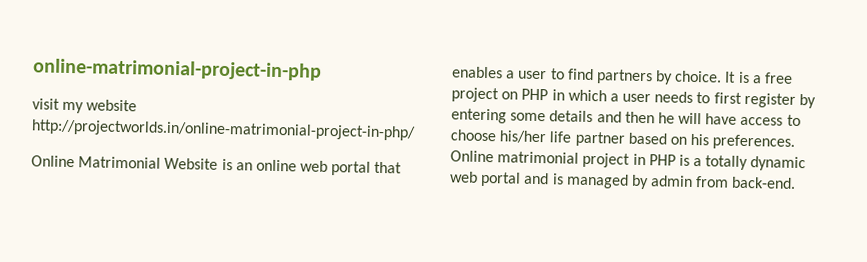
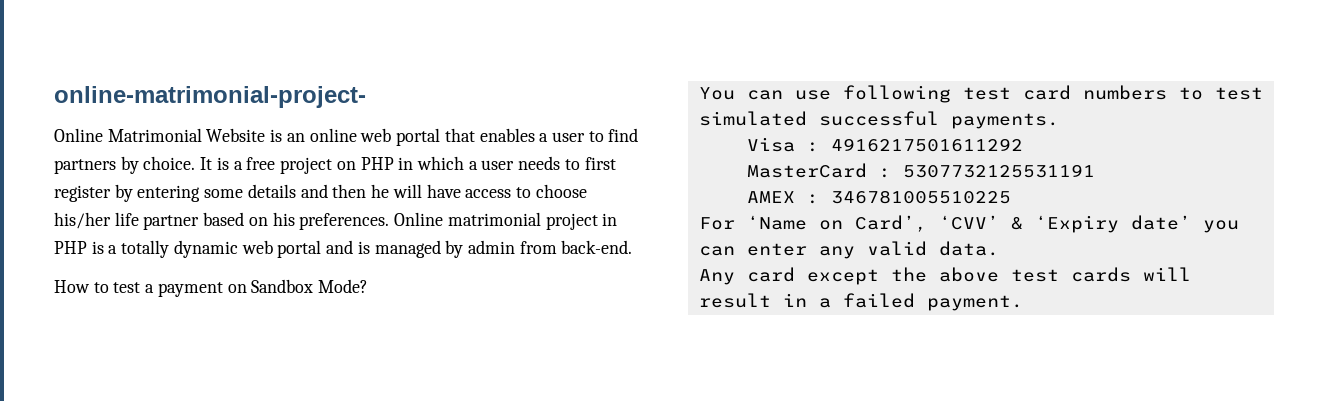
[32,58,322,81] [32,98,138,114] [31,119,416,141] online-matrimonial-project-in-php // visit my website http://projectworlds.in/online-matrimonial-project-in-php/ -> [54,86,366,108] online-matrimonial-project-
(797, 182) none -> [54,279,369,297] [698,85,1263,103] [698,111,1059,129] [746,137,1023,152] [746,163,1095,178] [746,190,1011,204] [698,215,1239,233] [698,241,999,259] [698,267,1191,285] [698,293,1023,311] // How to test a payment on Sandbox Mode? // You can use following test card numbers to test simulated successful payments. // Visa : 4916217501611292 // MasterCard : 5307732125531191 // AMEX : 346781005510225 // For ‘Name on Card’, ‘CVV’ & ‘Expiry date’ you can enter any valid data. // Any card except the above test cards will result in a failed payment.

